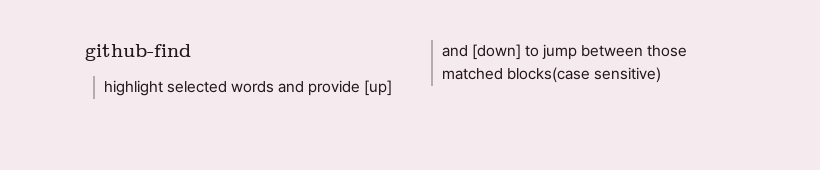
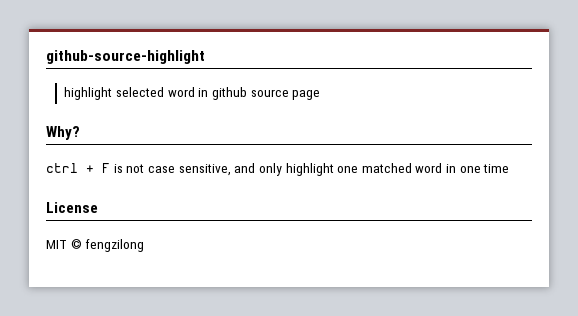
[85,44,191,61] github-find -> [46,50,205,64] github-source-highlight
[230,80,393,96] [441,44,688,60] [441,67,661,83] words and provide [up] and [down] to jump between those matched blocks(case sensitive) -> [167,87,321,100] [46,126,80,140] [46,163,510,176] [46,202,98,213] [46,239,145,252] word in github source page // Why? // ctrl + F is not case sensitive, and only highlight one matched word in one time // License // MIT © fengzilong

